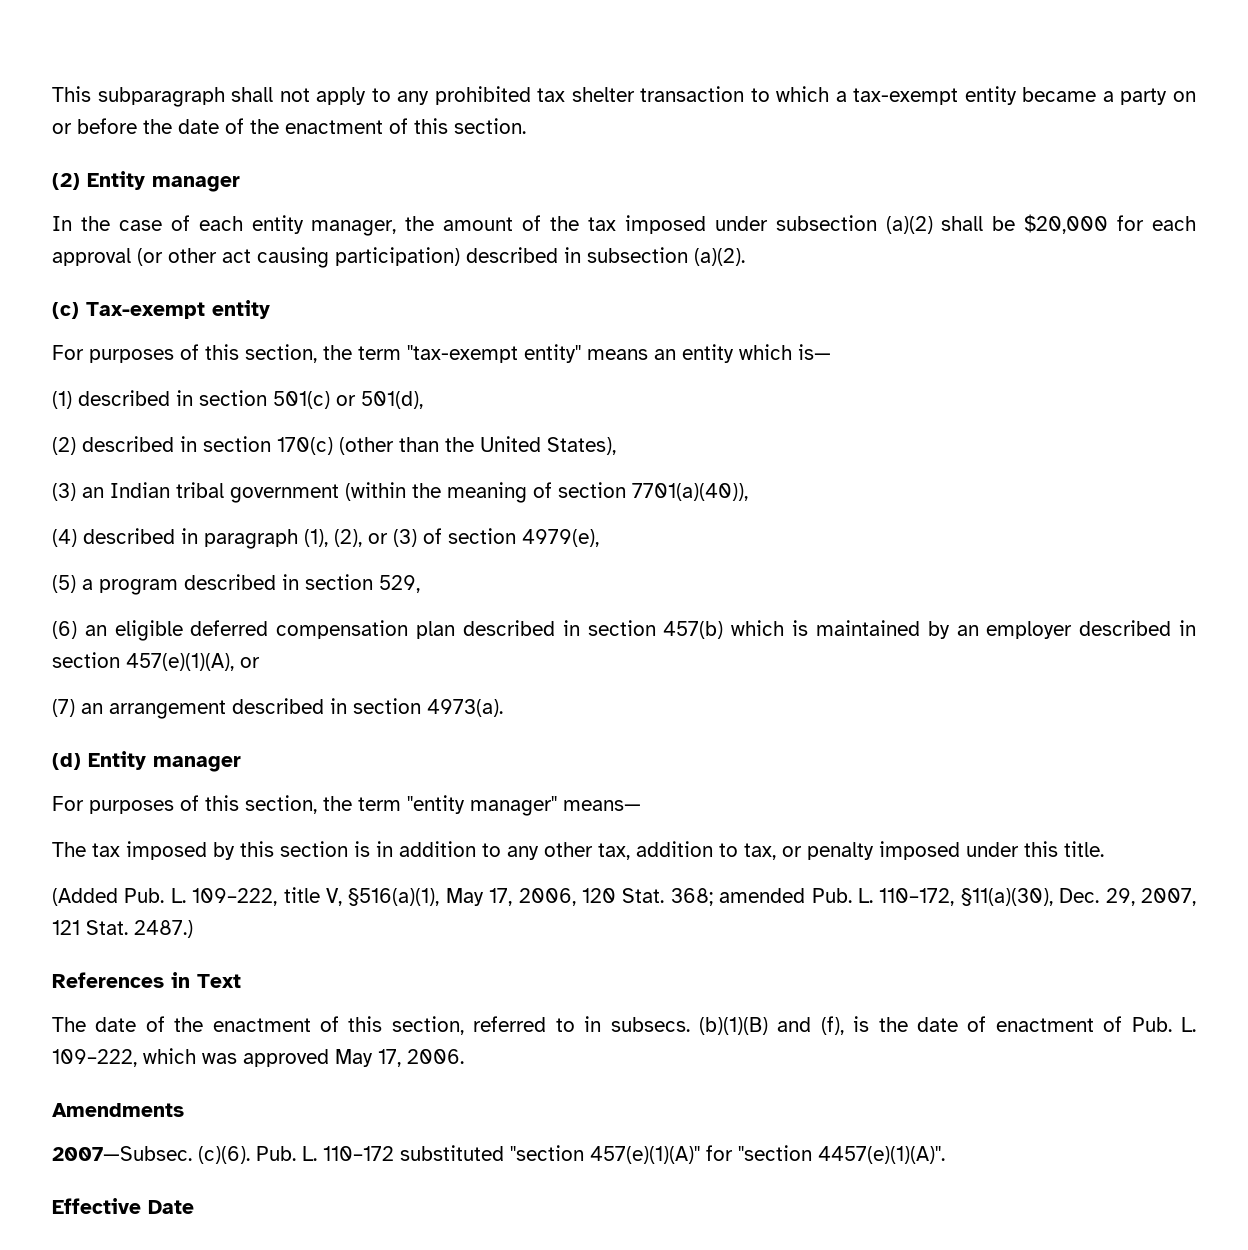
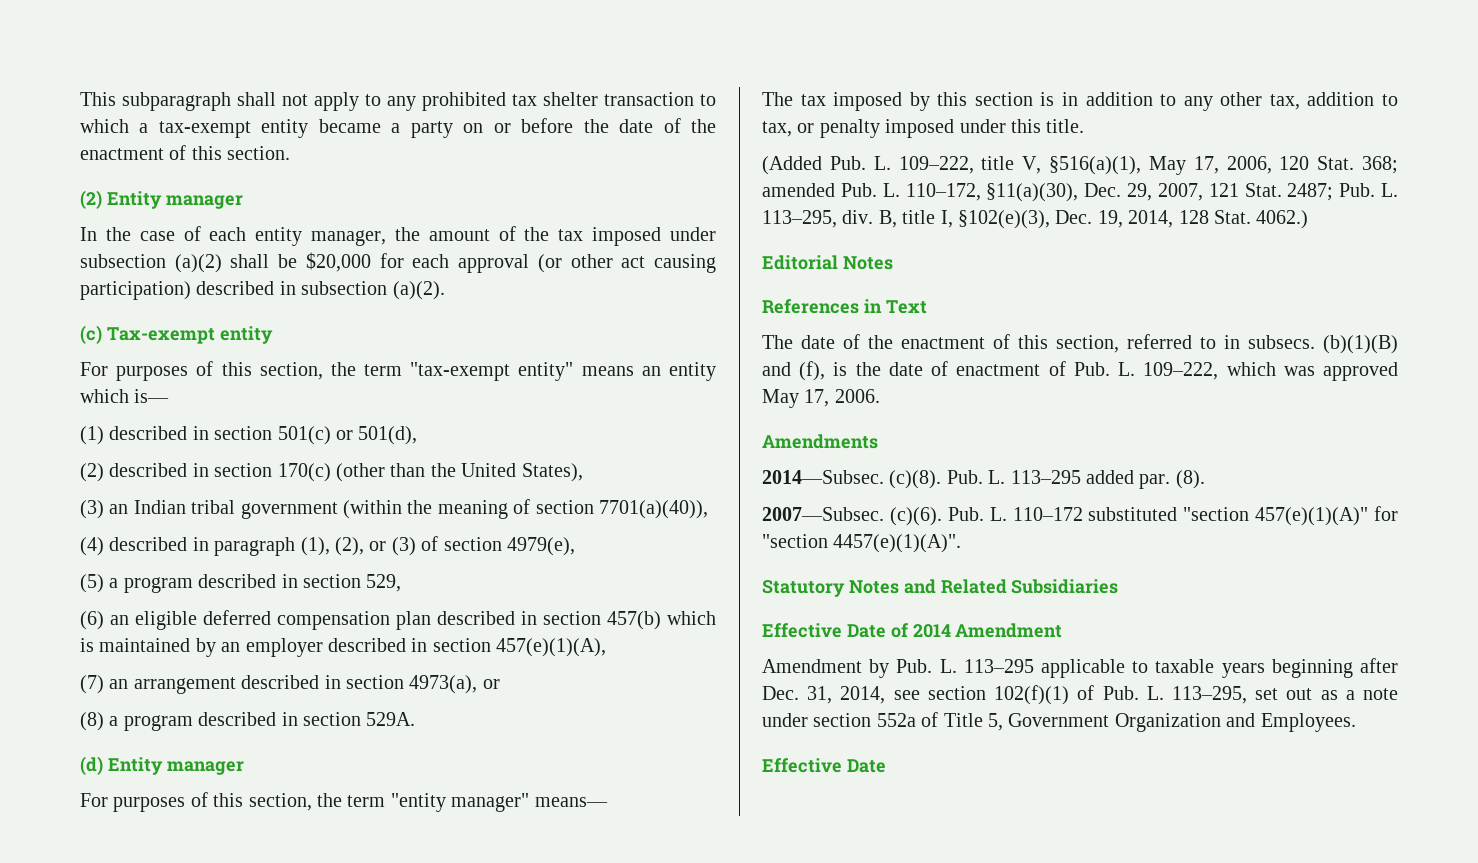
[240,657,260,668] or -> (607, 647) none
[427,699,503,717] 4973(a). -> [409,675,500,694] [80,712,416,731] 4973(a), or // (8) a program described in section 529A.
[134,920,193,938] 2487.) -> [1287,183,1398,201] [762,210,1309,229] [762,255,893,270] 2487; Pub. L. 113–295, div. B, title I, §102(e)(3), Dec. 19, 2014, 128 Stat. 4062.) // Editorial Notes
(184, 1110) none -> [762,470,1205,489] // 2014—Subsec. (c)(8). Pub. L. 113–295 added par. (8).
(945, 1155) none -> [762,579,1119,597] [762,623,1063,638] [762,658,1398,678] [762,685,1398,705] [762,712,1356,732] // Statutory Notes and Related Subsidiaries // Effective Date of 2014 Amendment // Amendment by Pub. L. 113–295 applicable to taxable years beginning after Dec. 31, 2014, see section 102(f)(1) of Pub. L. 113–295, set out as a note under section 552a of Title 5, Government Organization and Employees.

